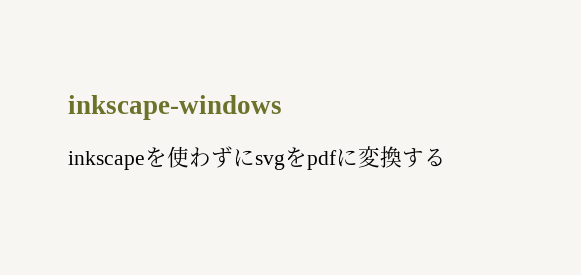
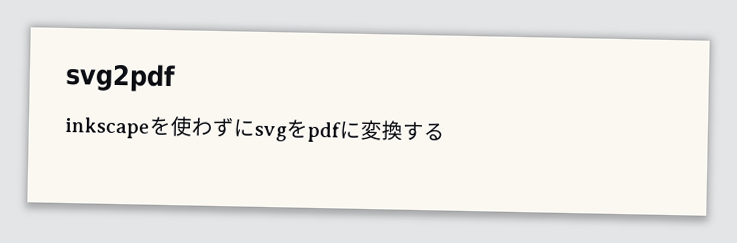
[68,95,282,120] inkscape-windows -> [65,62,176,93] svg2pdf

